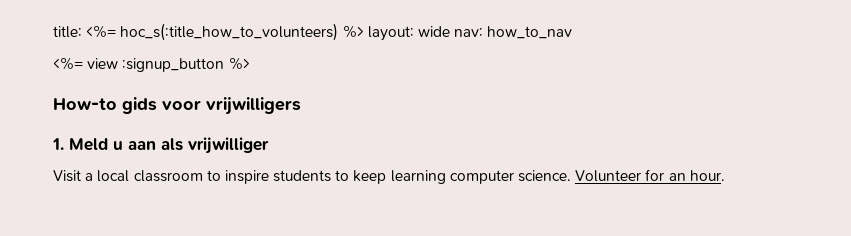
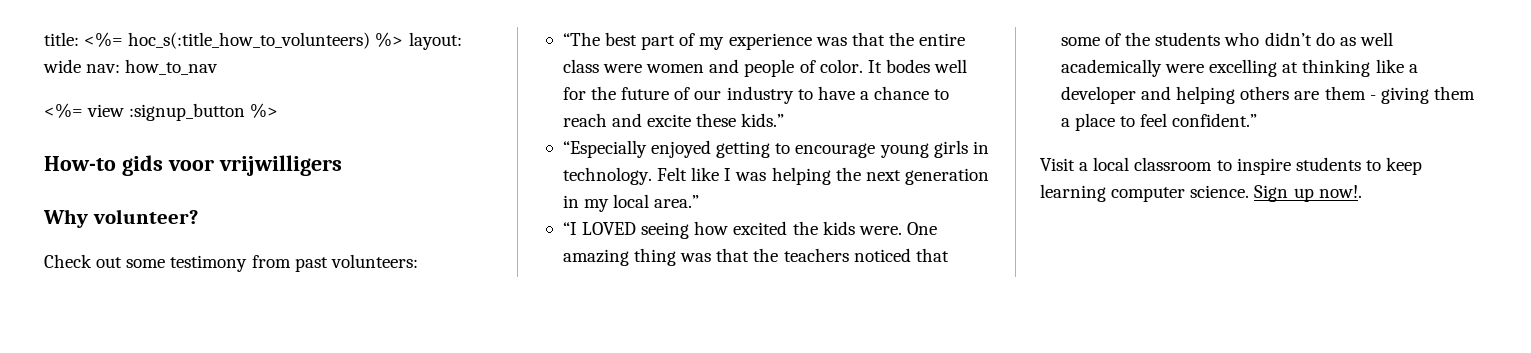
[52,137,269,154] 1. Meld u aan als vrijwilliger -> [43,209,198,228] [44,254,418,272] [562,32,966,50] [562,59,968,77] [562,86,950,104] [562,113,785,127] [562,140,989,158] [562,167,989,185] [562,194,700,212] [562,221,937,239] [562,248,949,266] [1060,32,1393,46] [1060,59,1418,77] [1060,86,1475,104] [1060,113,1258,131] Why volunteer? // Check out some testimony from past volunteers: // “The best part of my experience was that the entire class were women and people of color. It bodes well for the future of our industry to have a chance to reach and excite these kids.” // “Especially enjoyed getting to encourage young girls in technology. Felt like I was helping the next generation in my local area.” // “I LOVED seeing how excited the kids were. One amazing thing was that the teachers noticed that some of the students who didn’t do as well academically were excelling at thinking like a developer and helping others are them - giving them a place to feel confident.”
[575,169,725,182] Volunteer for an hour. -> [1254,185,1362,202] Sign up now!.

